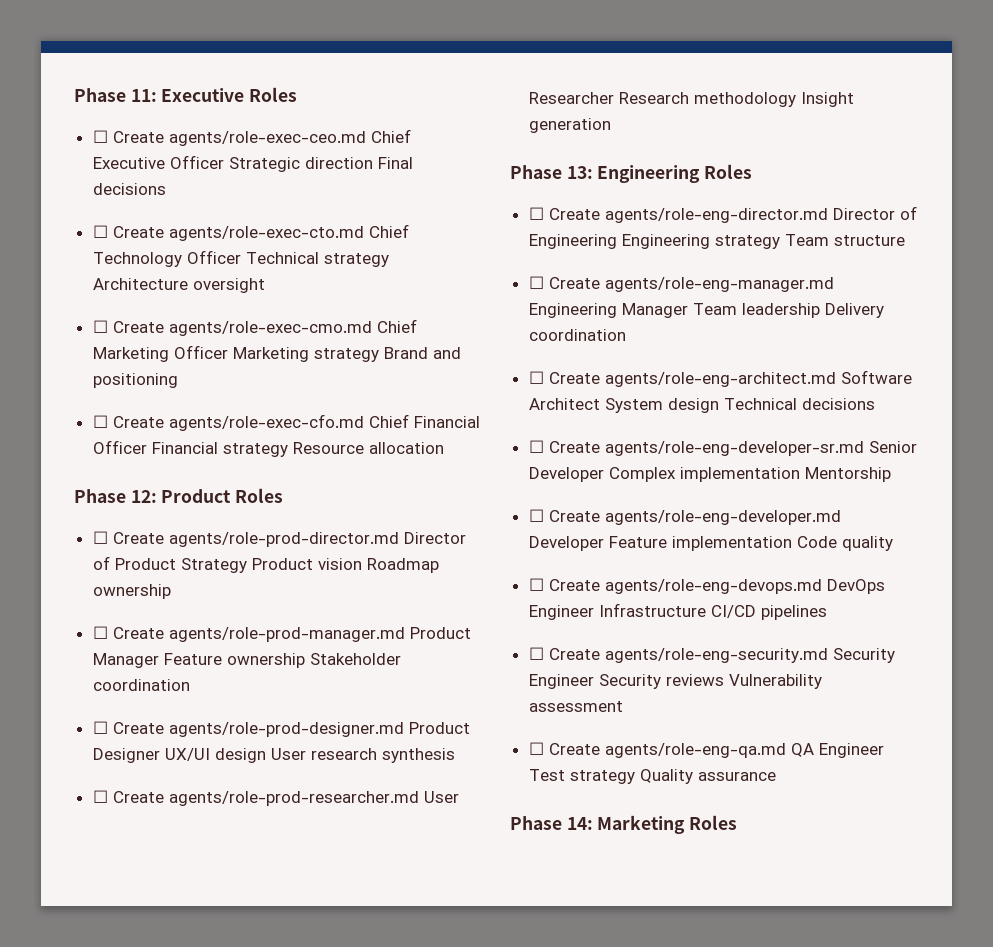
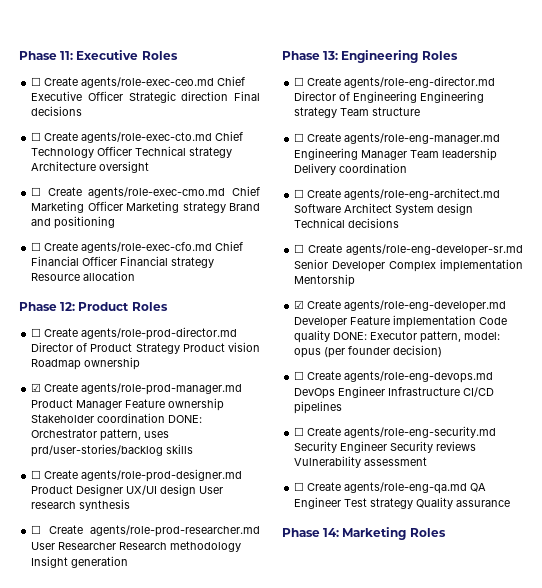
[92,626,108,639] ☐ -> [31,383,42,392] ☑
(190, 685) none -> [168,415,203,423] [31,429,170,441] [31,444,194,457] DONE: Orchestrator pattern, uses prd/user-stories/backlog skills
[528,509,544,522] ☐ -> [294,300,305,309] ☑
(893, 543) none -> [333,331,501,343] [294,345,443,358] DONE: Executor pattern, model: opus (per founder decision)

